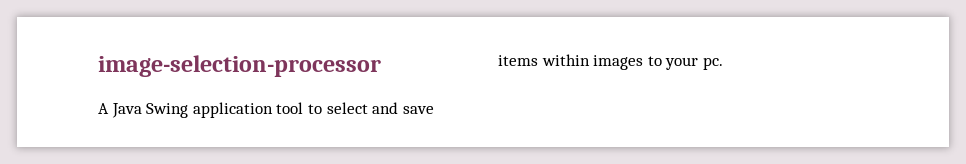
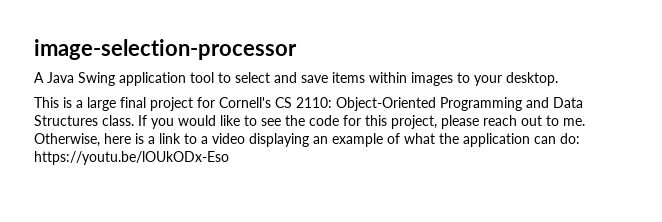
[702,57,723,70] pc. -> [506,72,558,86] [34,97,583,111] [34,115,585,129] [34,133,580,147] [34,151,229,165] desktop. // This is a large final project for Cornell's CS 2110: Object-Oriented Programming and Data Structures class. If you would like to see the code for this project, please reach out to me. Otherwise, here is a link to a video displaying an example of what the application can do: https://youtu.be/lOUkODx-Eso

